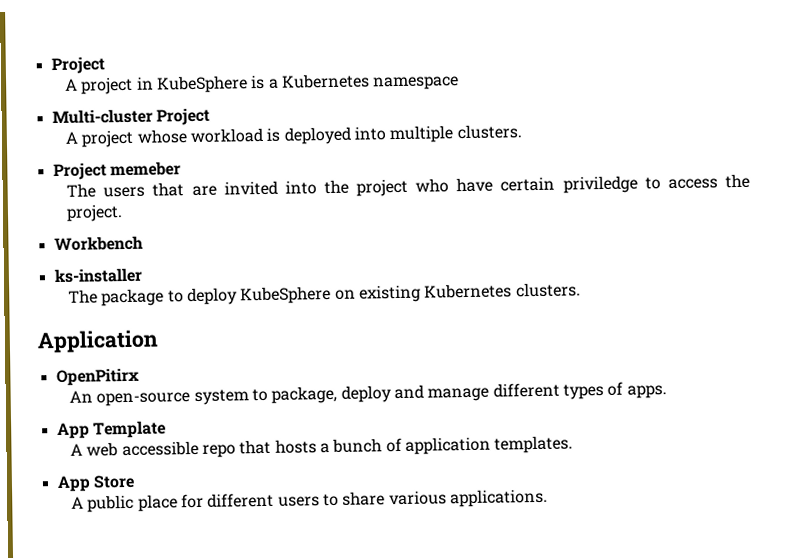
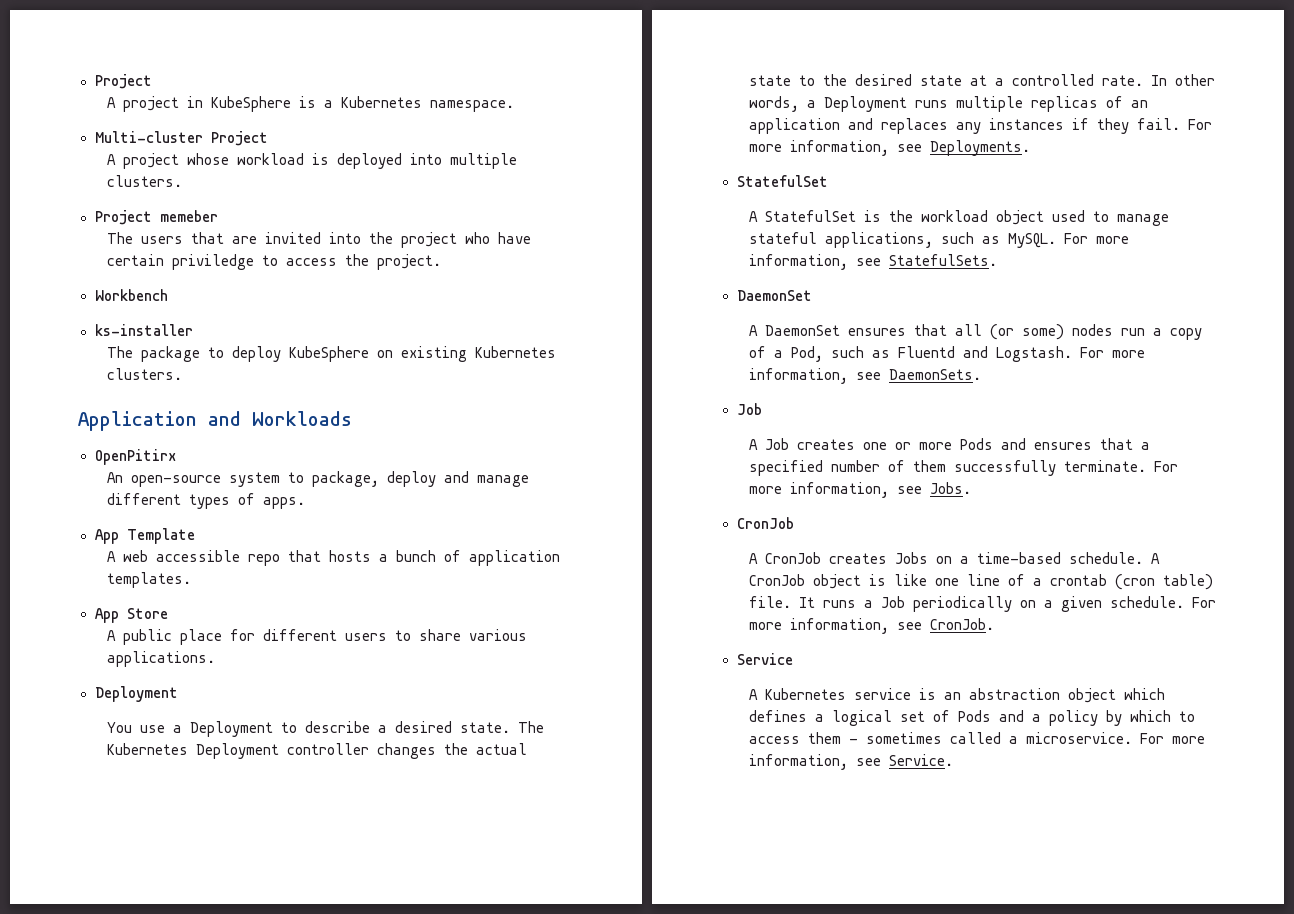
[373,76,460,91] namespace -> [429,100,514,112] namespace.
(159, 341) none -> [208,411,352,426] and Workloads
(548, 498) none -> [94,686,178,702] [106,721,544,737] [106,743,527,759] [748,74,1215,86] [748,96,1148,112] [748,118,1212,134] [748,140,1030,156] [736,175,828,187] [748,210,1169,226] [748,232,1129,248] [748,254,997,270] [736,290,812,301] [748,324,1202,340] [748,346,1145,362] [748,368,981,384] [736,403,762,415] [748,438,1150,450] [748,460,1178,476] [748,482,971,498] [736,517,794,529] [748,552,1160,564] [748,574,1213,590] [748,596,1216,612] [748,618,994,634] [736,653,793,665] [748,688,1165,703] [748,710,1195,726] [748,732,1205,744] [748,754,953,770] // Deployment // You use a Deployment to describe a desired state. The Kubernetes Deployment controller changes the actual state to the desired state at a controlled rate. In other words, a Deployment runs multiple replicas of an application and replaces any instances if they fail. For more information, see Deployments. // StatefulSet // A StatefulSet is the workload object used to manage stateful applications, such as MySQL. For more information, see StatefulSets. // DaemonSet // A DaemonSet ensures that all (or some) nodes run a copy of a Pod, such as Fluentd and Logstash. For more information, see DaemonSets. // Job // A Job creates one or more Pods and ensures that a specified number of them successfully terminate. For more information, see Jobs. // CronJob // A CronJob creates Jobs on a time-based schedule. A CronJob object is like one line of a crontab (cron table) file. It runs a Job periodically on a given schedule. For more information, see CronJob. // Service // A Kubernetes service is an abstraction object which defines a logical set of Pods and a policy by which to access them - sometimes called a microservice. For more information, see Service.

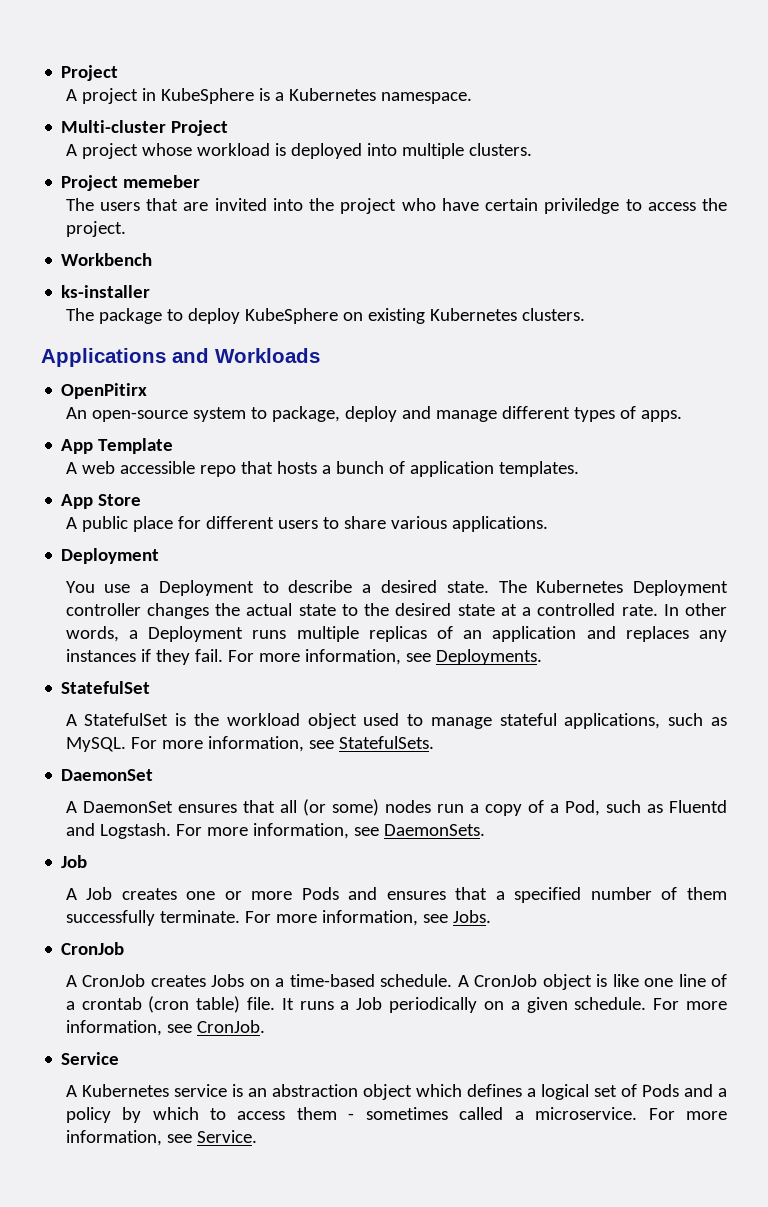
[78,411,197,431] Application -> [41,348,166,367] Applications

